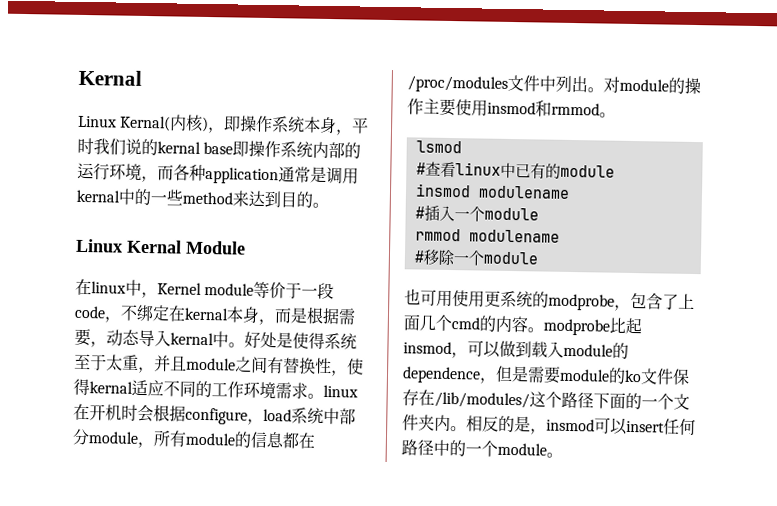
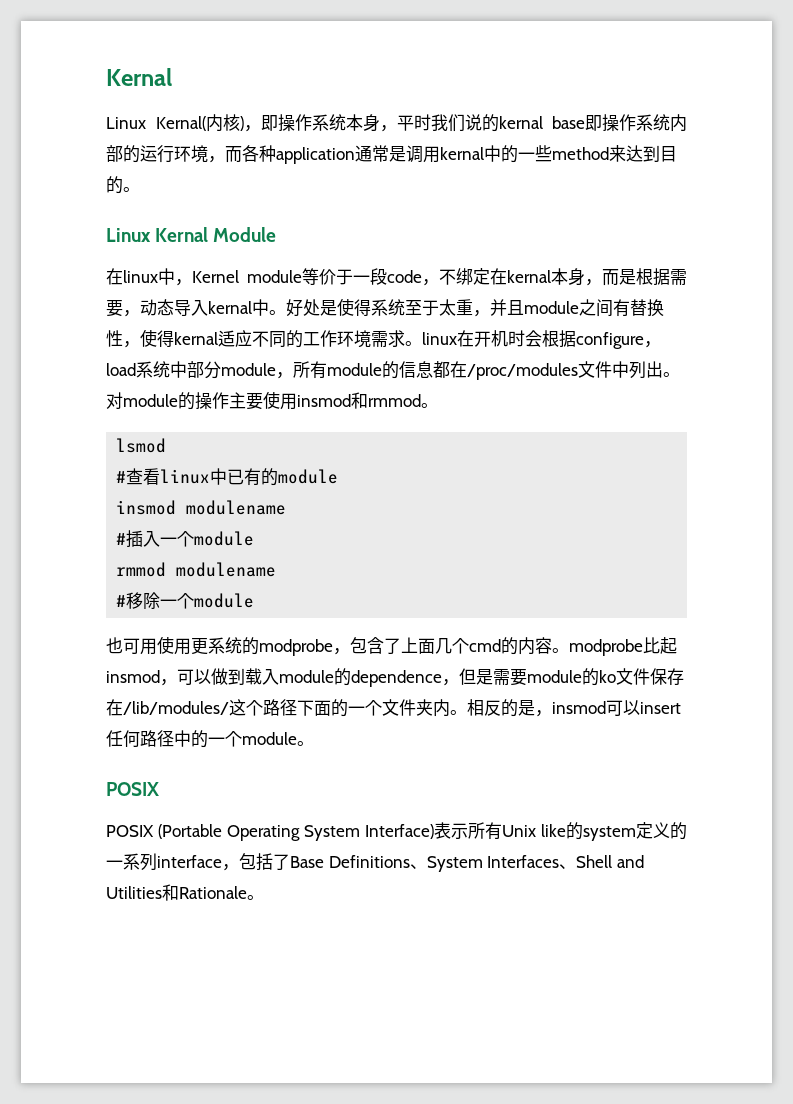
(563, 455) none -> [106,782,159,796] [106,822,687,841] [106,853,644,872] [106,884,264,901] // POSIX // POSIX (Portable Operating System Interface)表示所有Unix like的system定义的一系列interface，包括了Base Definitions、System Interfaces、Shell and Utilities和Rationale。

